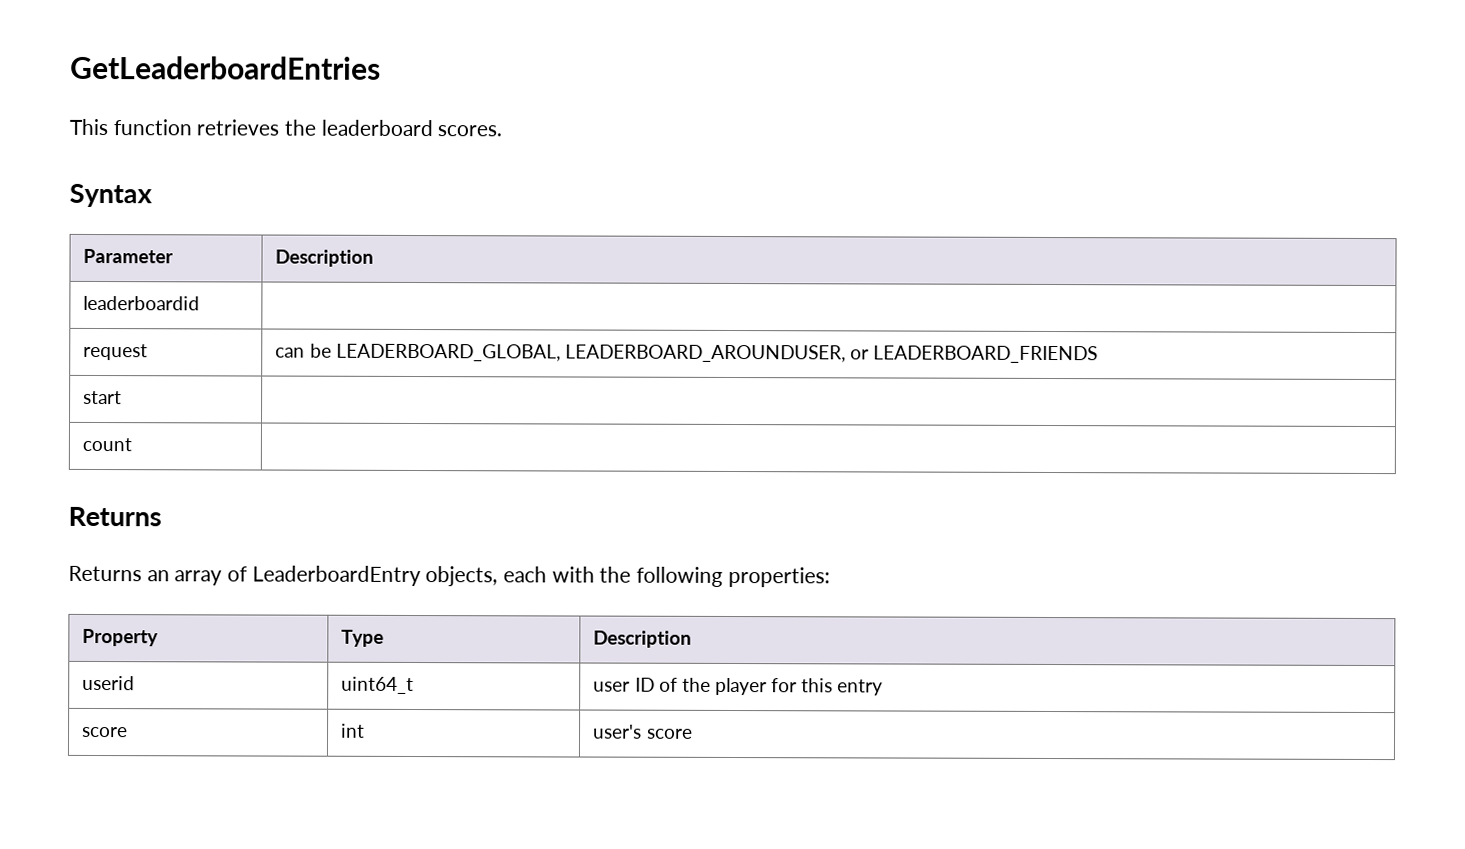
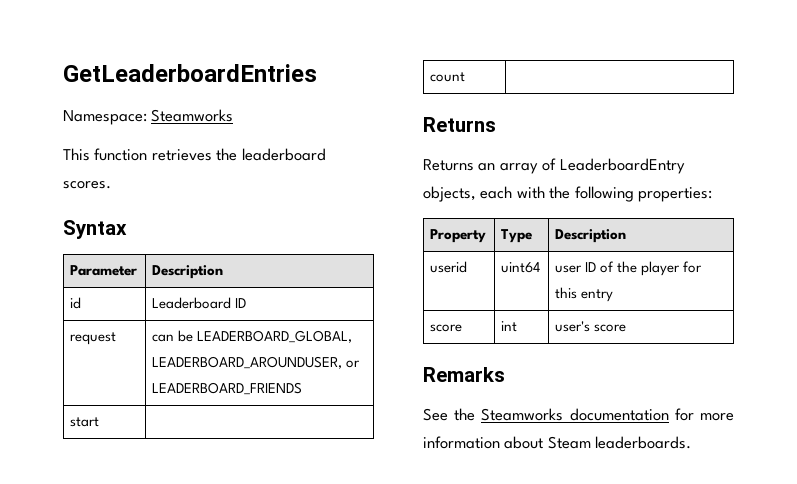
(381, 67) none -> [63,109,234,125] // Namespace: Steamworks
[83,295,201,311] leaderboardid | -> [70,297,82,309] [152,297,247,309] id | Leaderboard ID
[341,676,415,695] uint64_t -> [501,262,541,273] uint64
(693, 733) none -> [423,367,505,382] [423,408,734,421] [423,436,692,449] // Remarks // See the Steamworks documentation for more information about Steam leaderboards.

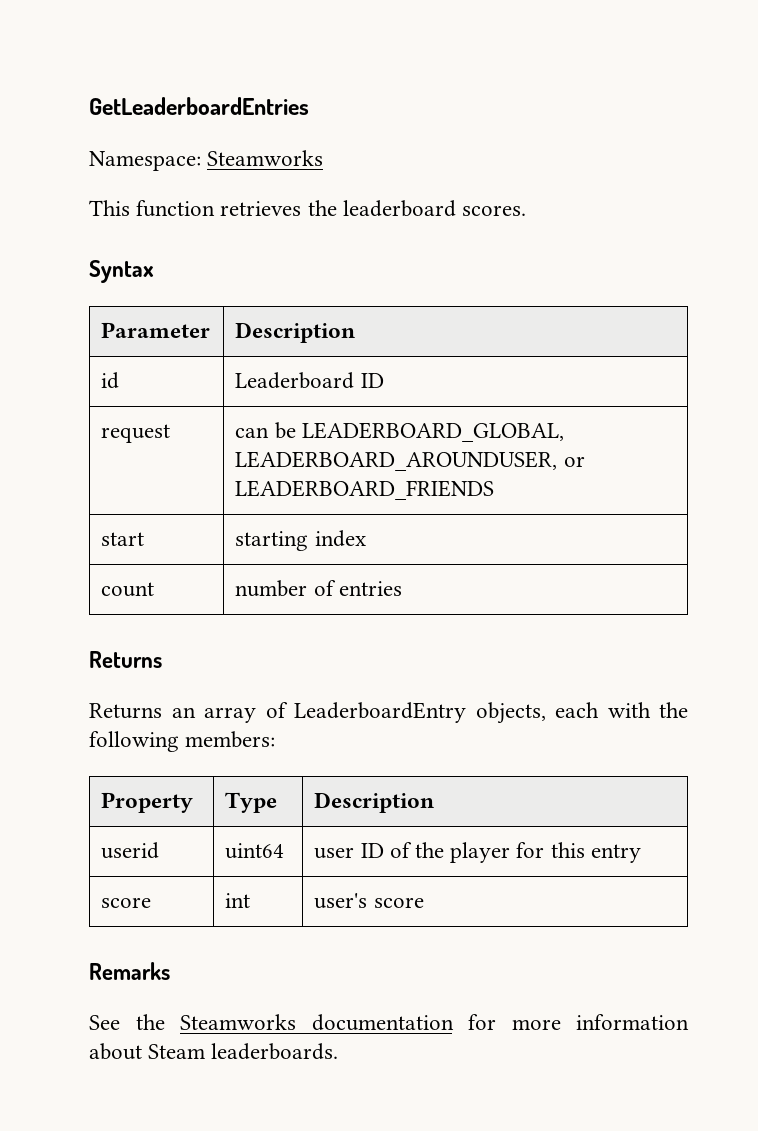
(100, 422) none -> [235,530,366,551] starting index
(466, 77) none -> [235,580,402,597] number of entries
[638,187,713,202] properties: -> [185,731,276,748] members:

